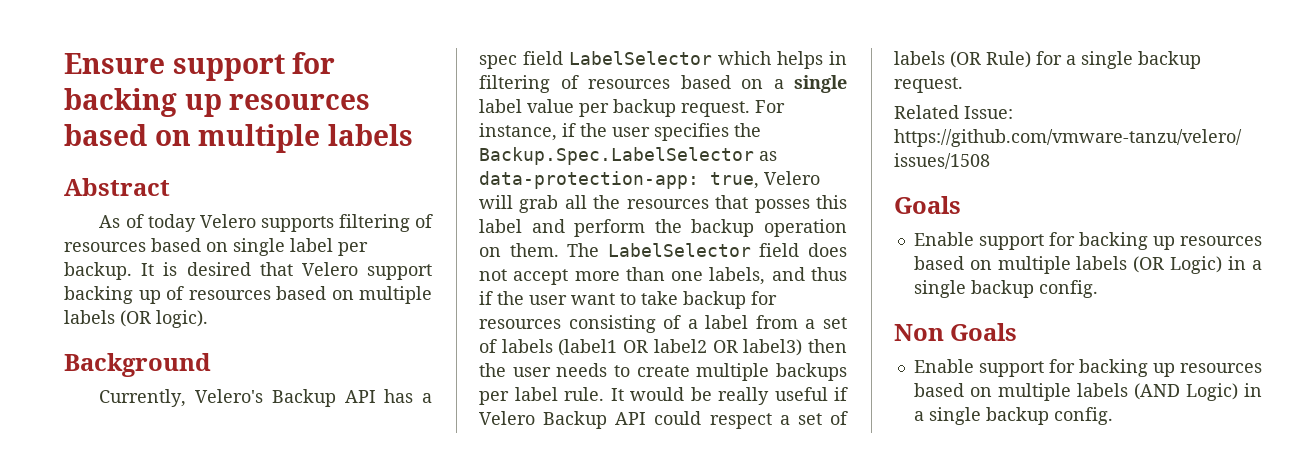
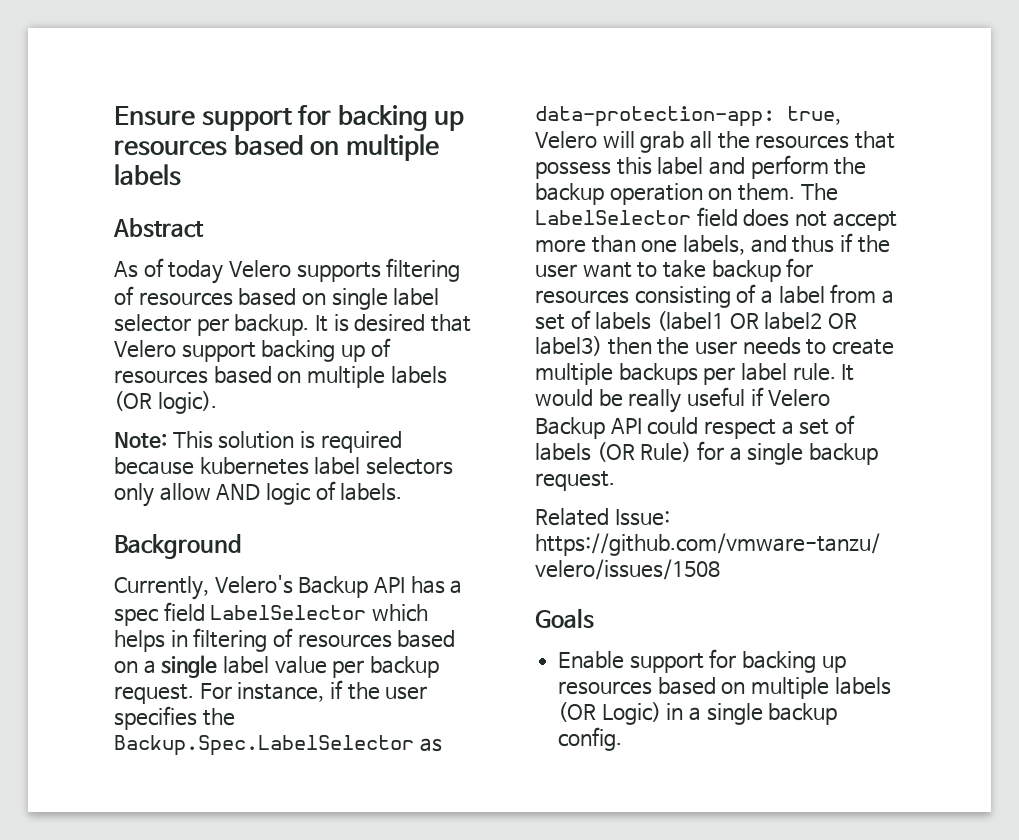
(333, 245) none -> [114,314,191,332] selector
(208, 319) none -> [114,431,402,453] [114,457,453,475] [114,481,403,507] // Note: This solution is required because kubernetes label selectors only allow AND logic of labels.
[754,199,810,213] posses -> [535,161,611,179] possess
[894,323,1018,341] [913,359,1262,377] [913,383,1262,401] [913,407,1113,425] // Non Goals // Enable support for backing up resources based on multiple labels (AND Logic) in a single backup config. -> (623, 739) none

